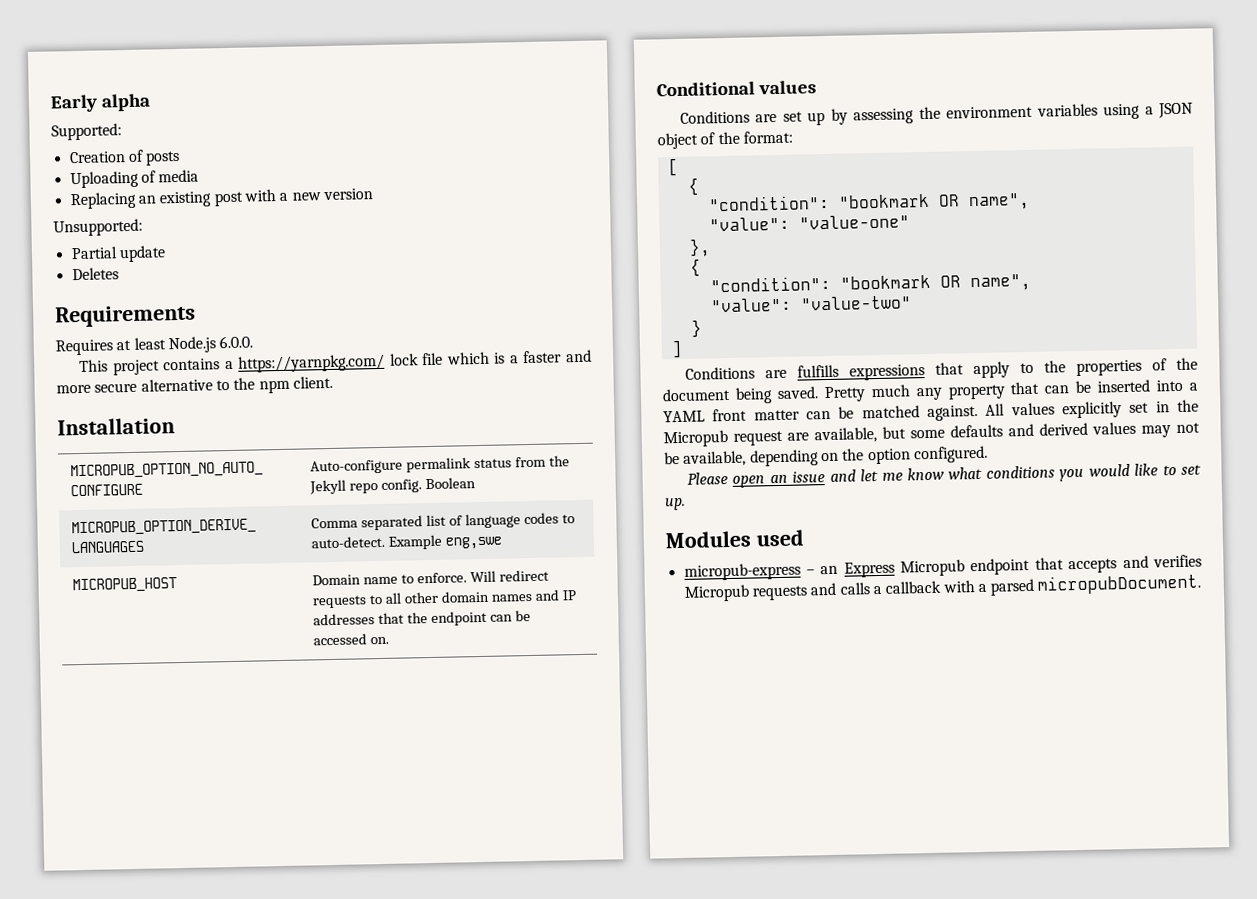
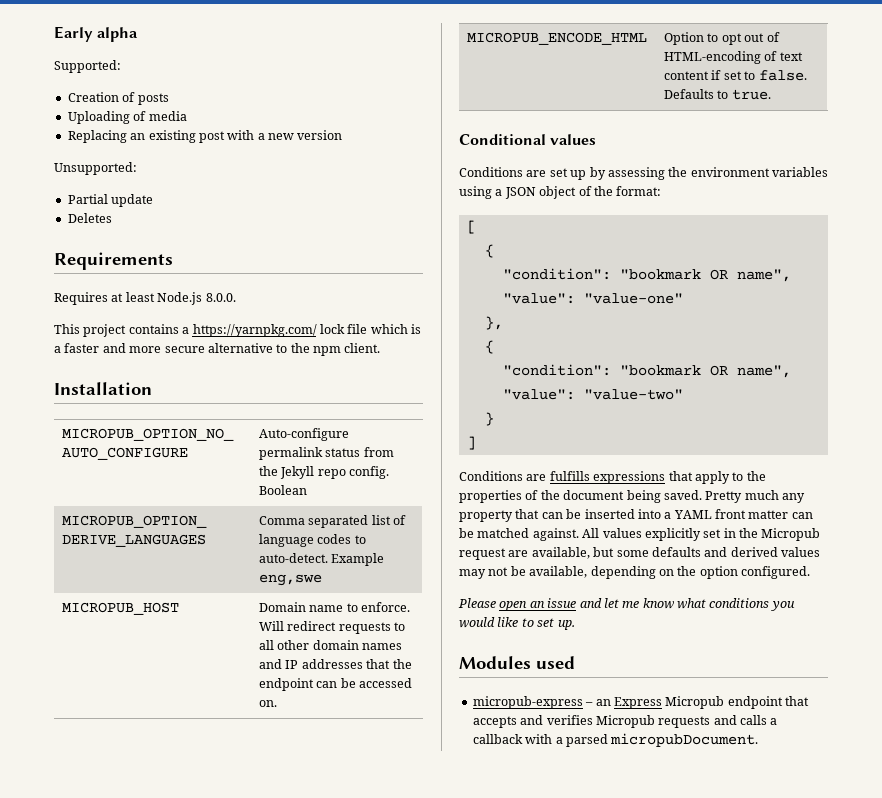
[219,335,254,349] 6.0.0. -> [205,293,236,302] 8.0.0.
(390, 640) none -> [467,32,648,45] [664,32,780,45] [664,51,803,64] [664,70,807,81] [664,89,771,100] // MICROPUB_ENCODE_HTML | Option to opt out of HTML-encoding of text content if set to false. Defaults to true.

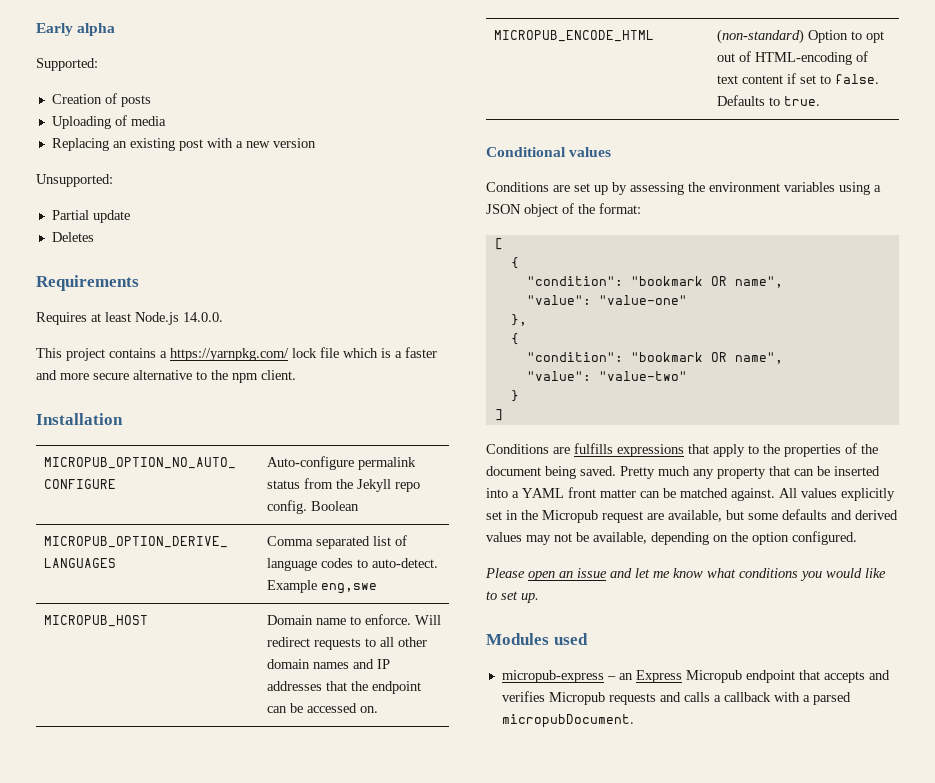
[205,293,236,302] 8.0.0. -> [183,312,223,322] 14.0.0.
(648, 38) none -> [716,29,804,44] (non-standard)

